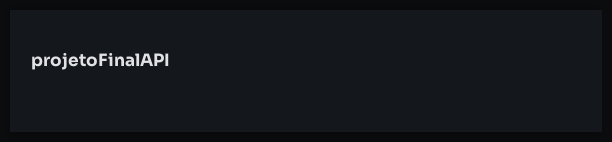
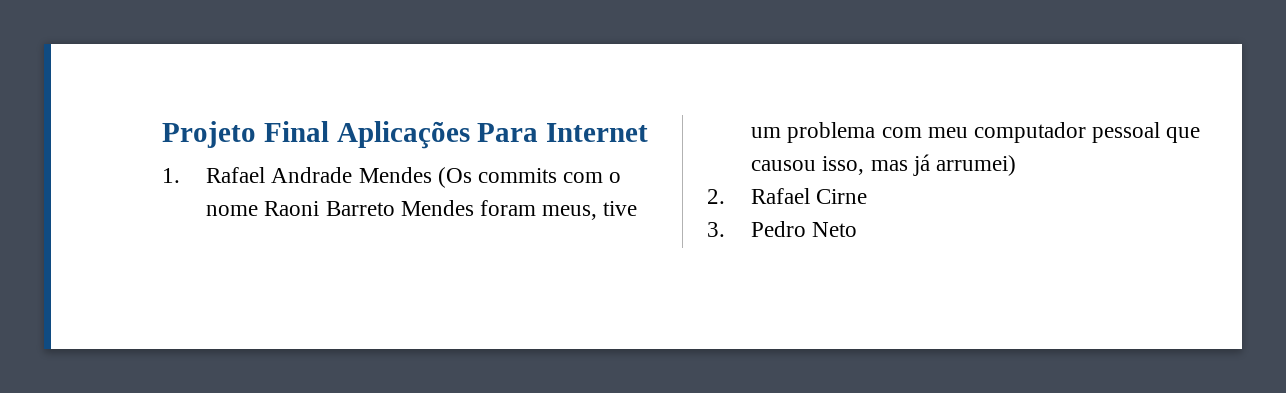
[31,52,170,70] projetoFinalAPI -> [162,121,649,149] [162,167,622,188] [206,200,638,220] [751,122,1201,143] [751,154,1016,176] [707,188,868,204] [707,221,858,237] Projeto Final Aplicações Para Internet // 1. Rafael Andrade Mendes (Os commits com o nome Raoni Barreto Mendes foram meus, tive um problema com meu computador pessoal que causou isso, mas já arrumei) // 2. Rafael Cirne // 3. Pedro Neto

